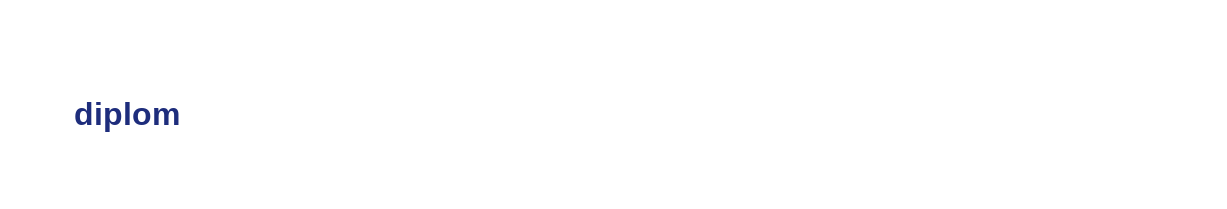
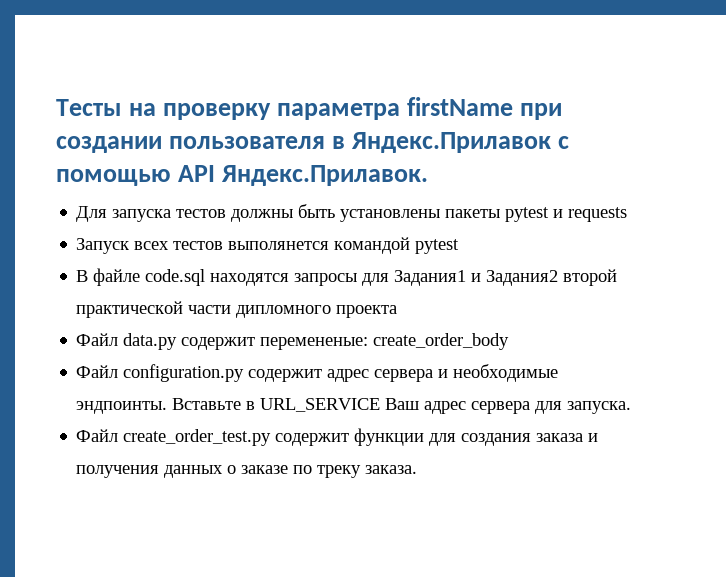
[74,102,180,132] diplom -> [56,97,563,120] [56,132,570,153] [56,165,429,186] [76,204,628,222] [76,237,460,254] [76,268,618,286] [76,301,398,318] [76,333,510,350] [76,364,559,382] [76,398,632,414] [76,428,599,446] [76,465,418,478] Тесты на проверку параметра firstName при создании пользователя в Яндекс.Прилавок с помощью API Яндекс.Прилавок. // Для запуска тестов должны быть установлены пакеты pytest и requests // Запуск всех тестов выполянется командой pytest // В файле code.sql находятся запросы для Задания1 и Задания2 второй практической части дипломного проекта // Файл data.py содержит перемененые: create_order_body // Файл configuration.py содержит адрес сервера и необходимые эндпоинты. Вставьте в URL_SERVICE Ваш адрес сервера для запуска. // Файл create_order_test.py содержит функции для создания заказа и получения данных о заказе по треку заказа.

